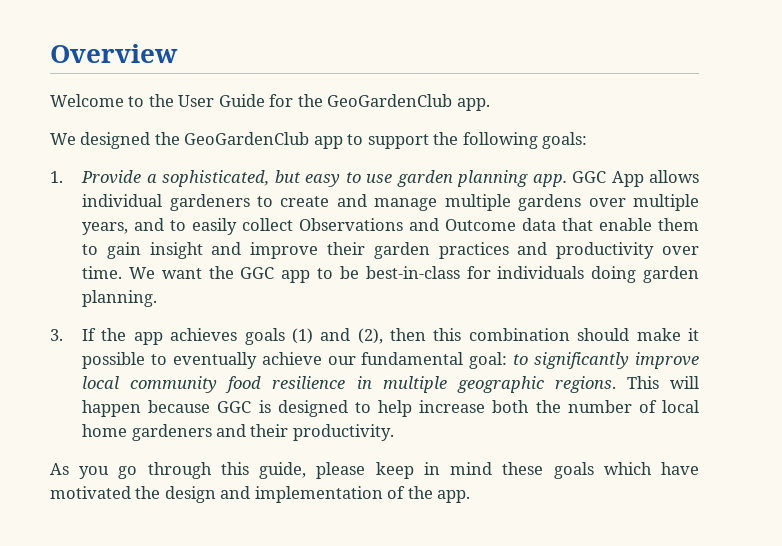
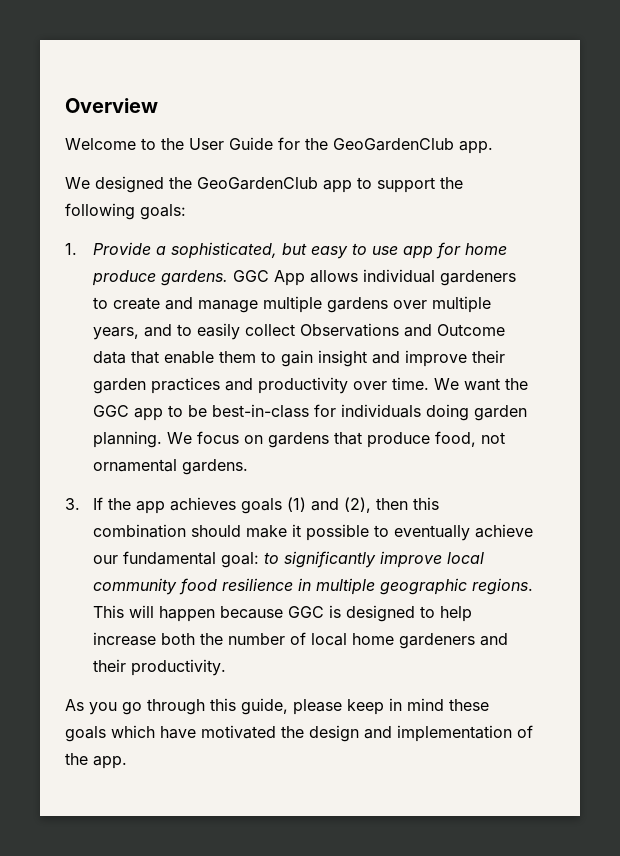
[396,170,567,187] garden planning app. -> [402,242,507,259] [91,270,228,286] app for home produce gardens.
(158, 298) none -> [166,431,505,448] [92,459,248,475] We focus on gardens that produce food, not ornamental gardens.

